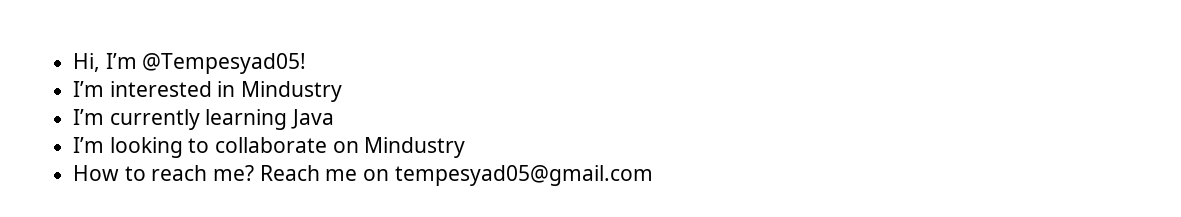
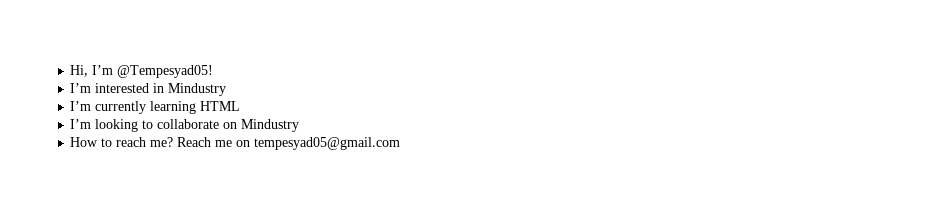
[291,109,335,129] Java -> [200,101,241,111] HTML

